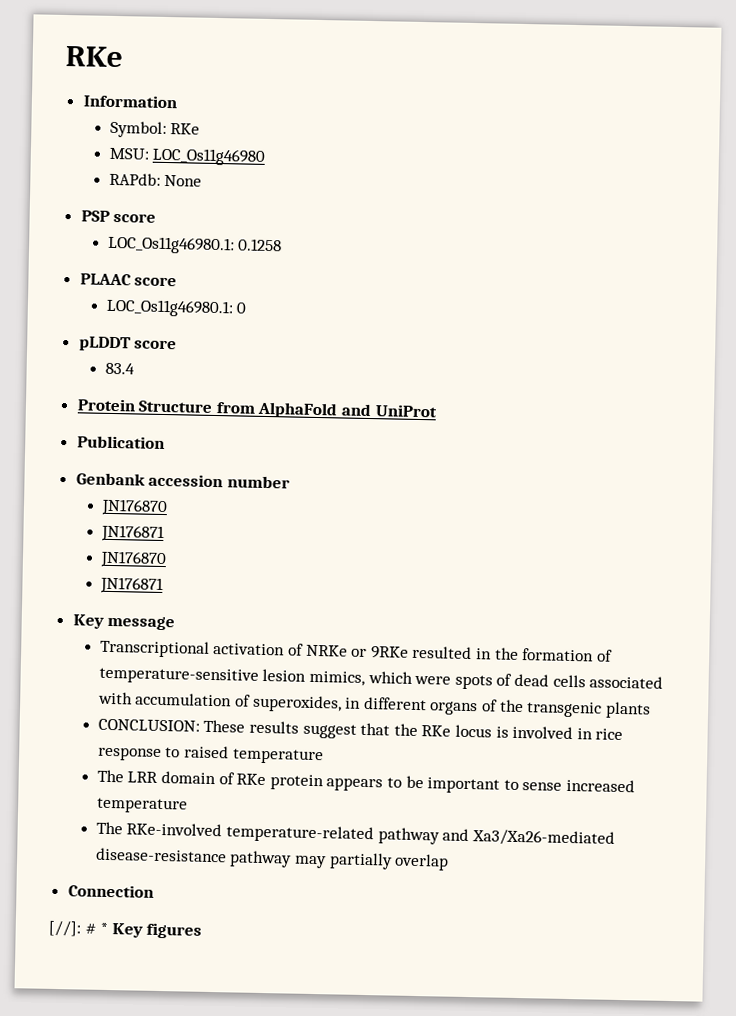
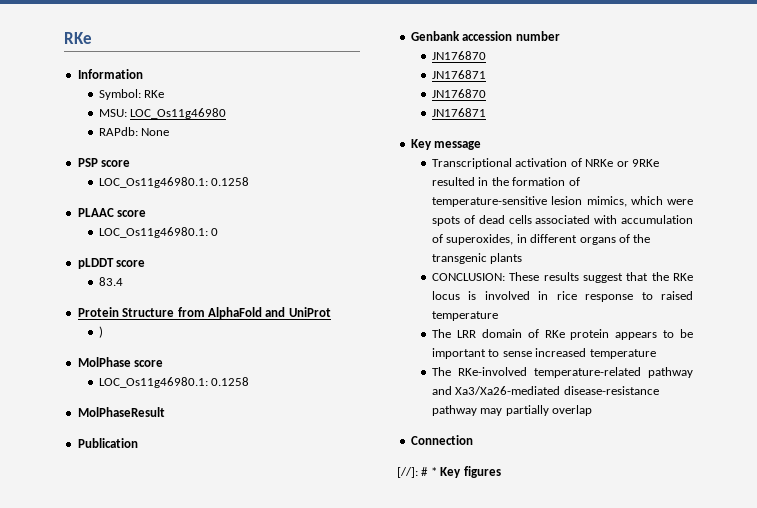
(438, 411) none -> [98,326,103,338] [77,357,164,367] [98,377,250,388] [77,407,165,417] // ) // MolPhase score // LOC_Os11g46980.1: 0.1258 // MolPhaseResult

